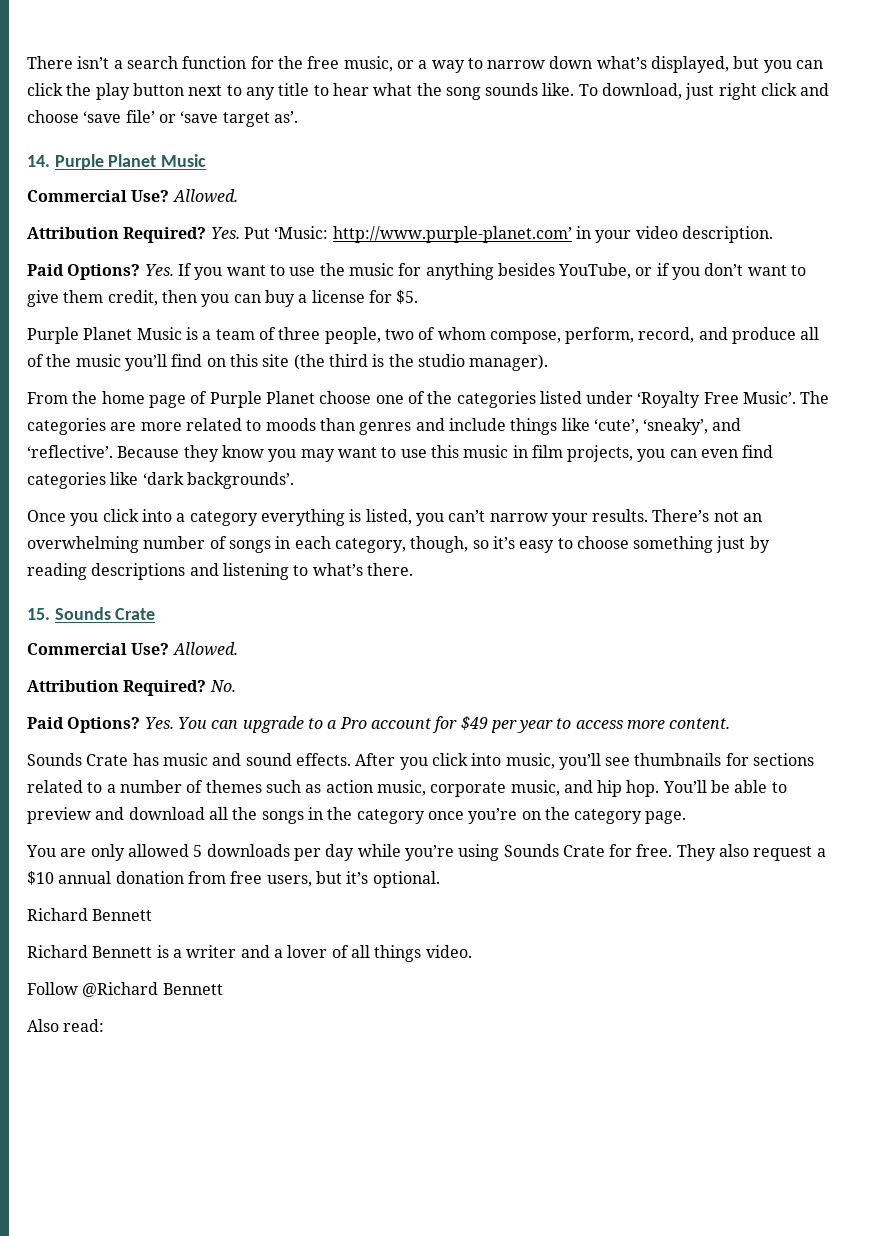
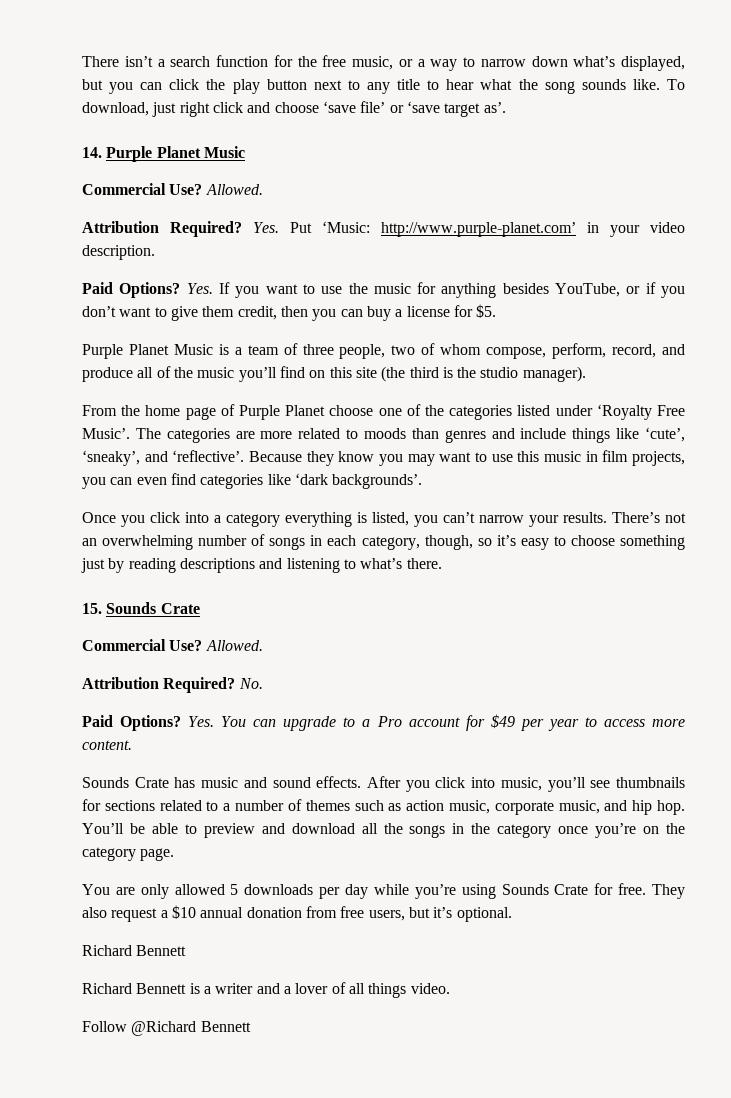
[27,1019,105,1032] // Also read: -> (251, 1026) none

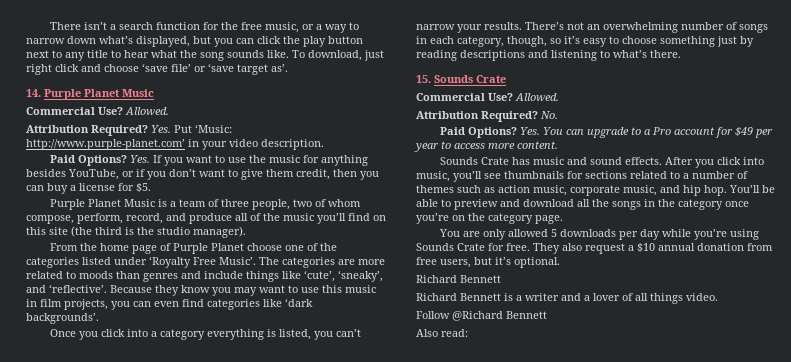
(251, 1026) none -> [416,329,468,337] // Also read:

